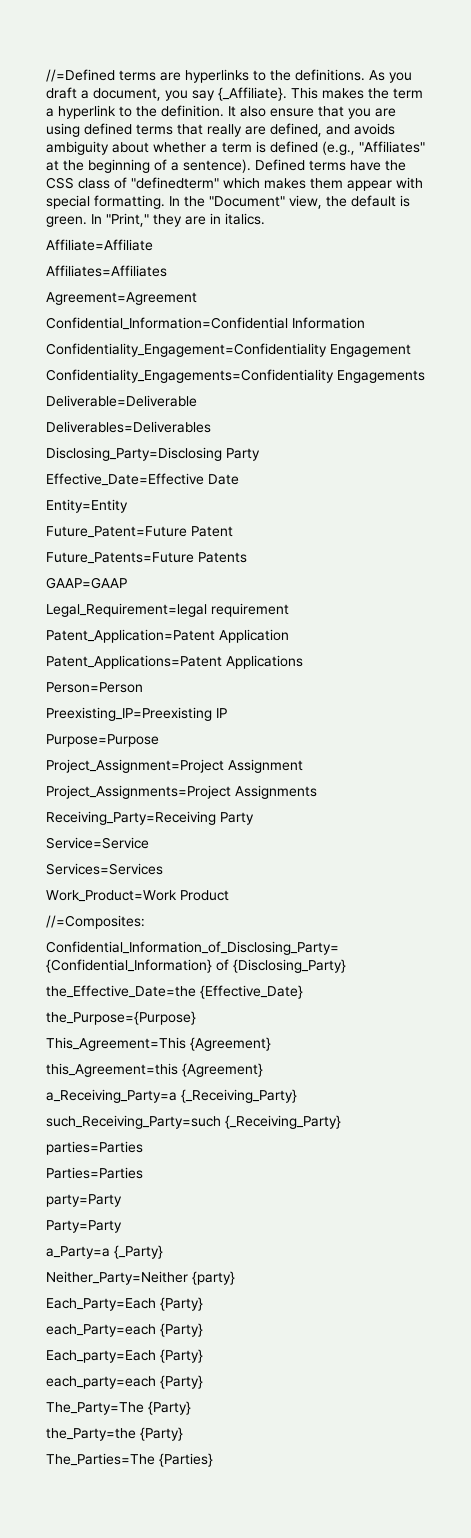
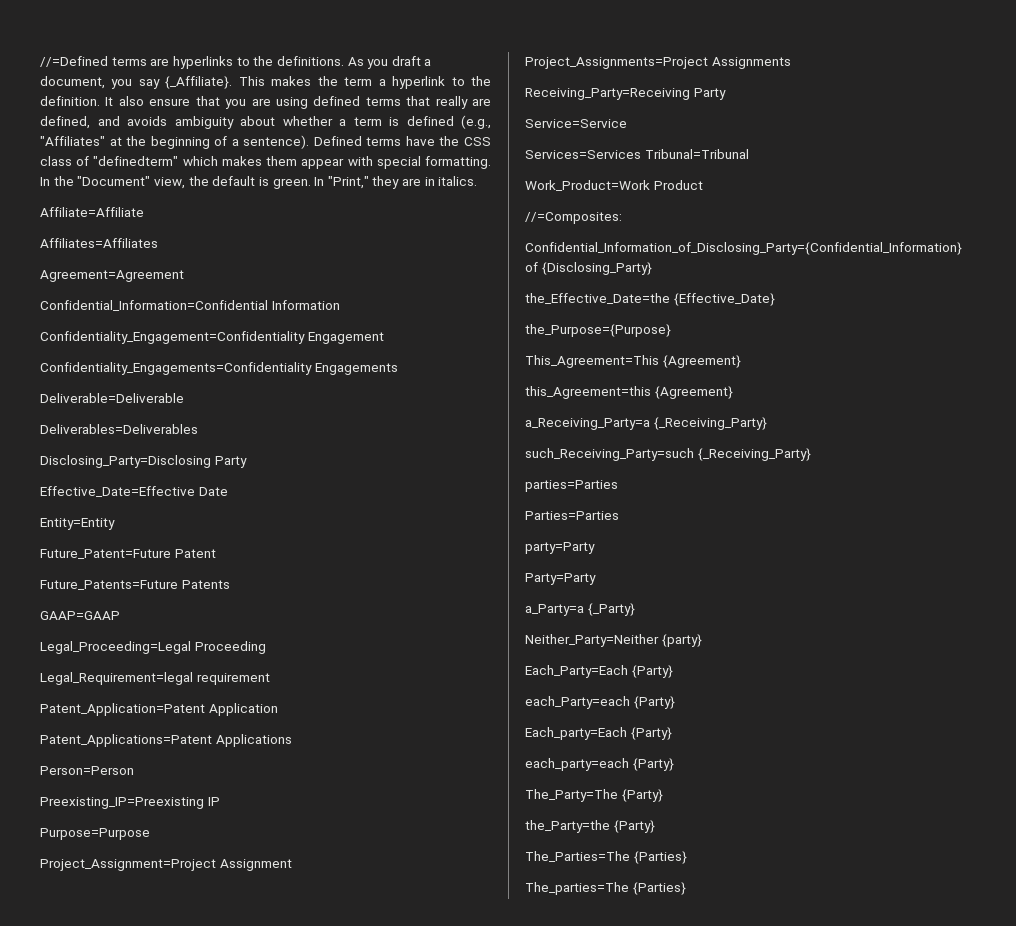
(127, 583) none -> [40,641,266,654] // Legal_Proceeding=Legal Proceeding
(163, 869) none -> [644,149,749,159] Tribunal=Tribunal
(213, 1460) none -> [525,882,686,895] // The_parties=The {Parties}

